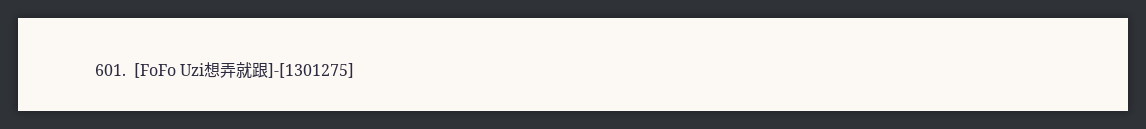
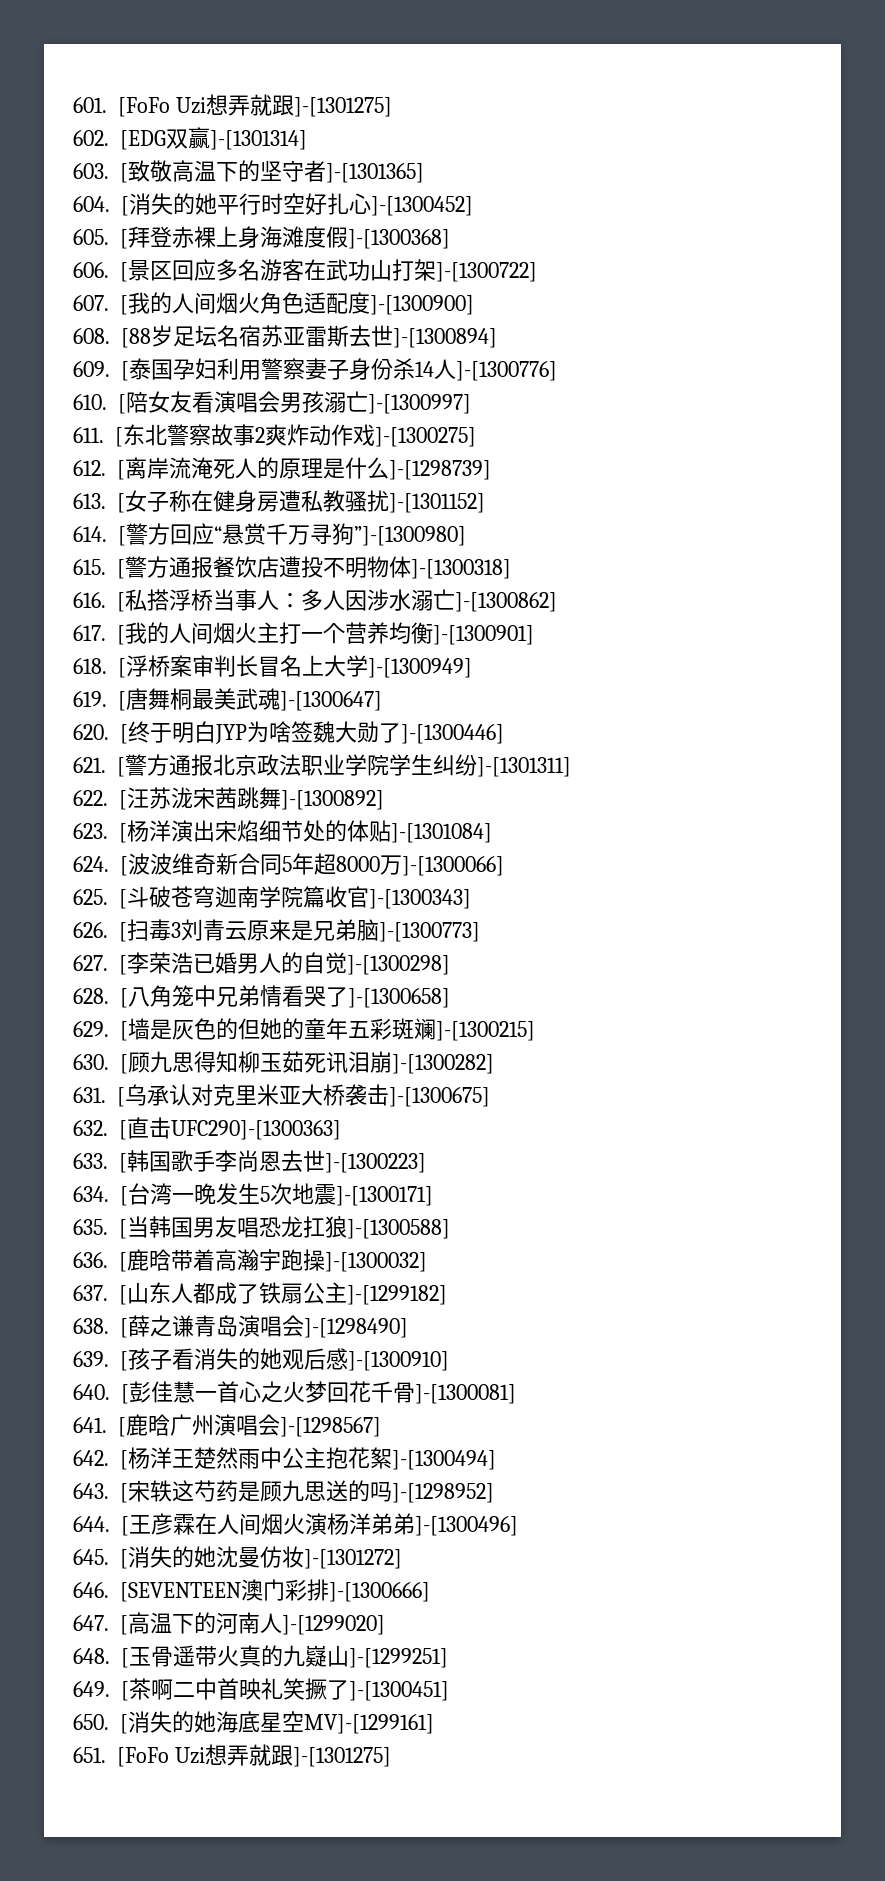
(355, 70) none -> [73,127,307,150] [73,160,424,183] [73,193,473,216] [73,226,450,249] [73,259,537,282] [73,292,474,315] [73,325,497,348] [73,358,557,381] [73,391,471,414] [73,424,476,447] [73,457,491,480] [73,490,485,513] [73,523,466,546] [73,556,511,579] [73,589,557,612] [73,622,534,645] [73,655,472,678] [73,688,382,711] [73,721,504,744] [73,754,571,777] [73,787,384,810] [73,820,492,843] [73,853,504,876] [73,886,471,909] [73,919,480,942] [73,952,450,975] [73,985,450,1008] [73,1018,535,1041] [73,1051,494,1074] [73,1084,490,1107] [73,1117,341,1140] [73,1150,426,1173] [73,1183,433,1206] [73,1216,450,1239] [73,1249,427,1272] [73,1282,447,1305] [73,1315,408,1338] [73,1348,449,1371] [73,1381,516,1404] [73,1414,381,1437] [73,1447,496,1470] [73,1480,494,1503] [73,1513,518,1536] [73,1546,402,1569] [73,1579,430,1602] [73,1612,385,1635] [73,1645,448,1668] [73,1678,449,1701] [73,1711,434,1734] [73,1744,391,1767] // 602. [EDG双赢]-[1301314] // 603. [致敬高温下的坚守者]-[1301365] // 604. [消失的她平行时空好扎心]-[1300452] // 605. [拜登赤裸上身海滩度假]-[1300368] // 606. [景区回应多名游客在武功山打架]-[1300722] // 607. [我的人间烟火角色适配度]-[1300900] // 608. [88岁足坛名宿苏亚雷斯去世]-[1300894] // 609. [泰国孕妇利用警察妻子身份杀14人]-[1300776] // 610. [陪女友看演唱会男孩溺亡]-[1300997] // 611. [东北警察故事2爽炸动作戏]-[1300275] // 612. [离岸流淹死人的原理是什么]-[1298739] // 613. [女子称在健身房遭私教骚扰]-[1301152] // 614. [警方回应“悬赏千万寻狗”]-[1300980] // 615. [警方通报餐饮店遭投不明物体]-[1300318] // 616. [私搭浮桥当事人：多人因涉水溺亡]-[1300862] // 617. [我的人间烟火主打一个营养均衡]-[1300901] // 618. [浮桥案审判长冒名上大学]-[1300949] // 619. [唐舞桐最美武魂]-[1300647] // 620. [终于明白JYP为啥签魏大勋了]-[1300446] // 621. [警方通报北京政法职业学院学生纠纷]-[1301311] // 622. [汪苏泷宋茜跳舞]-[1300892] // 623. [杨洋演出宋焰细节处的体贴]-[1301084] // 624. [波波维奇新合同5年超8000万]-[1300066] // 625. [斗破苍穹迦南学院篇收官]-[1300343] // 626. [扫毒3刘青云原来是兄弟脑]-[1300773] // 627. [李荣浩已婚男人的自觉]-[1300298] // 628. [八角笼中兄弟情看哭了]-[1300658] // 629. [墙是灰色的但她的童年五彩斑斓]-[1300215] // 630. [顾九思得知柳玉茹死讯泪崩]-[1300282] // 631. [乌承认对克里米亚大桥袭击]-[1300675] // 632. [直击UFC290]-[1300363] // 633. [韩国歌手李尚恩去世]-[1300223] // 634. [台湾一晚发生5次地震]-[1300171] // 635. [当韩国男友唱恐龙扛狼]-[1300588] // 636. [鹿晗带着高瀚宇跑操]-[1300032] // 637. [山东人都成了铁扇公主]-[1299182] // 638. [薛之谦青岛演唱会]-[1298490] // 639. [孩子看消失的她观后感]-[1300910] // 640. [彭佳慧一首心之火梦回花千骨]-[1300081] // 641. [鹿晗广州演唱会]-[1298567] // 642. [杨洋王楚然雨中公主抱花絮]-[1300494] // 643. [宋轶这芍药是顾九思送的吗]-[1298952] // 644. [王彦霖在人间烟火演杨洋弟弟]-[1300496] // 645. [消失的她沈曼仿妆]-[1301272] // 646. [SEVENTEEN澳门彩排]-[1300666] // 647. [高温下的河南人]-[1299020] // 648. [玉骨遥带火真的九嶷山]-[1299251] // 649. [茶啊二中首映礼笑撅了]-[1300451] // 650. [消失的她海底星空MV]-[1299161] // 651. [FoFo Uzi想弄就跟]-[1301275]

